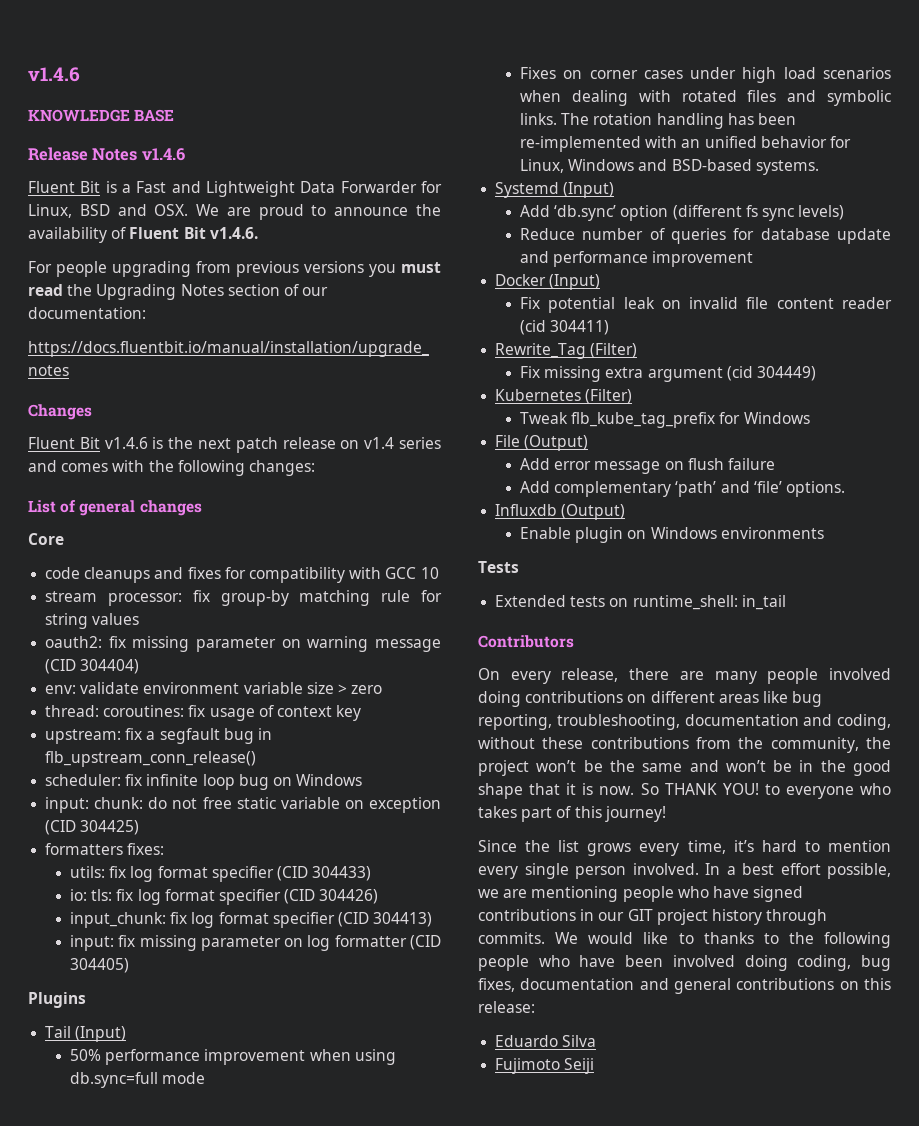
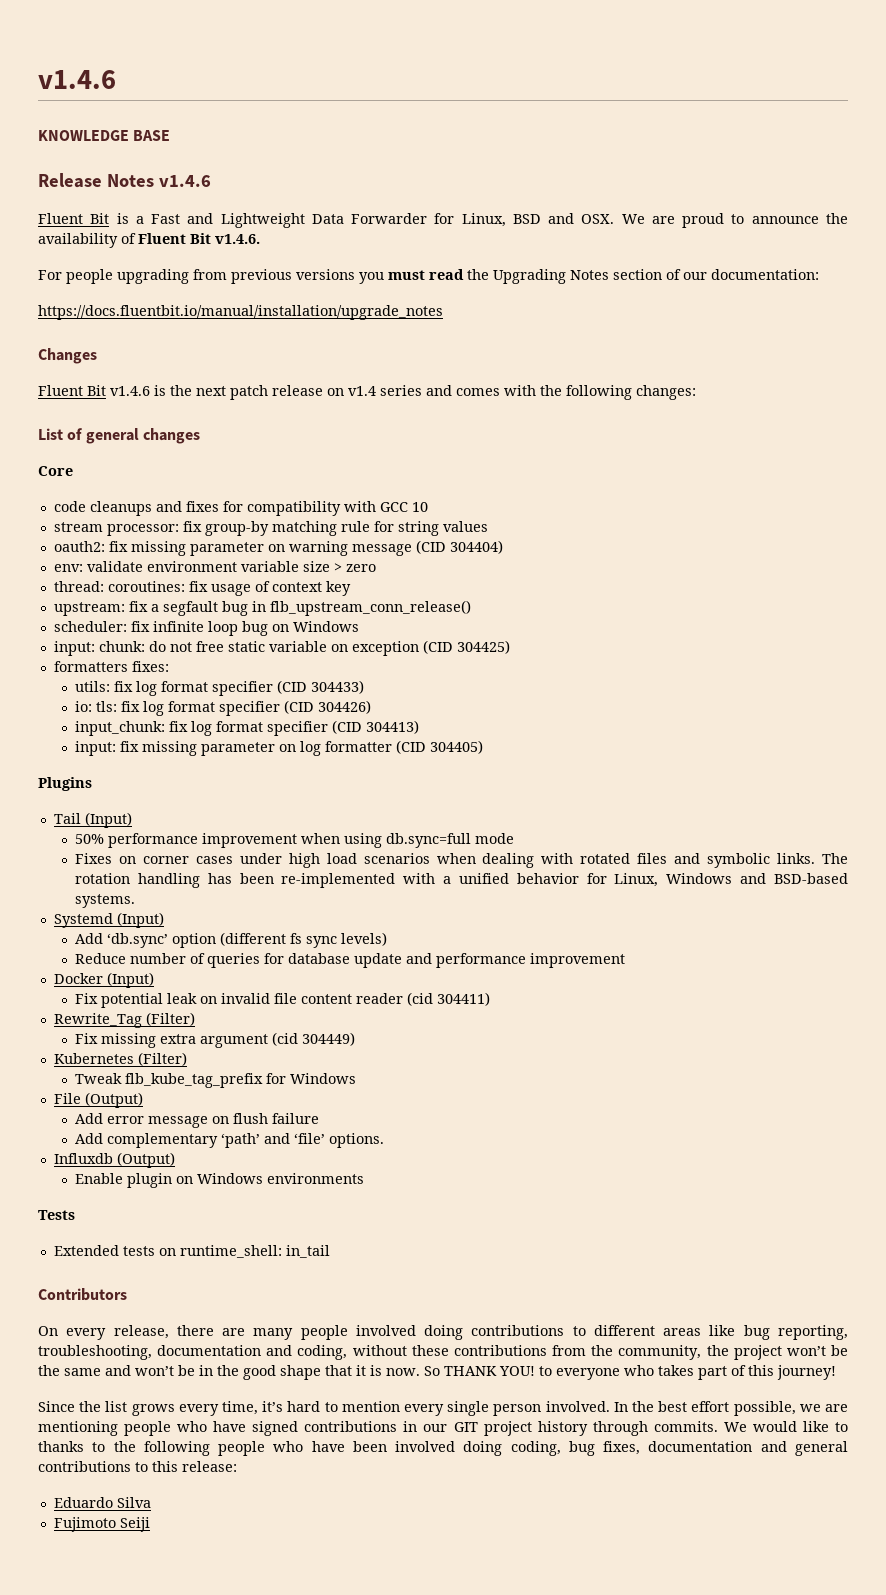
[681,139,701,148] an -> [443,876,452,884] a
[627,694,647,703] on -> [572,1326,586,1336] to
[726,866,736,875] a -> [632,1401,654,1412] the
[839,981,859,990] on -> [135,1462,148,1472] to

